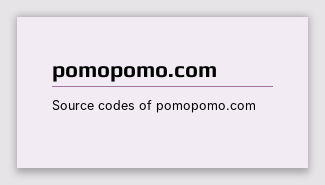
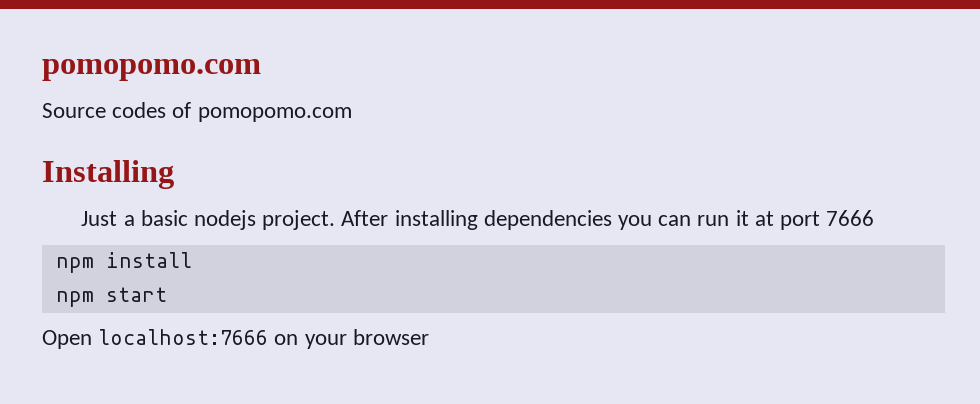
(256, 108) none -> [42,160,174,189] [81,210,875,230] [55,252,192,273] [55,287,167,307] [42,329,429,349] // Installing // Just a basic nodejs project. After installing dependencies you can run it at port 7666 // npm install // npm start // Open localhost:7666 on your browser

